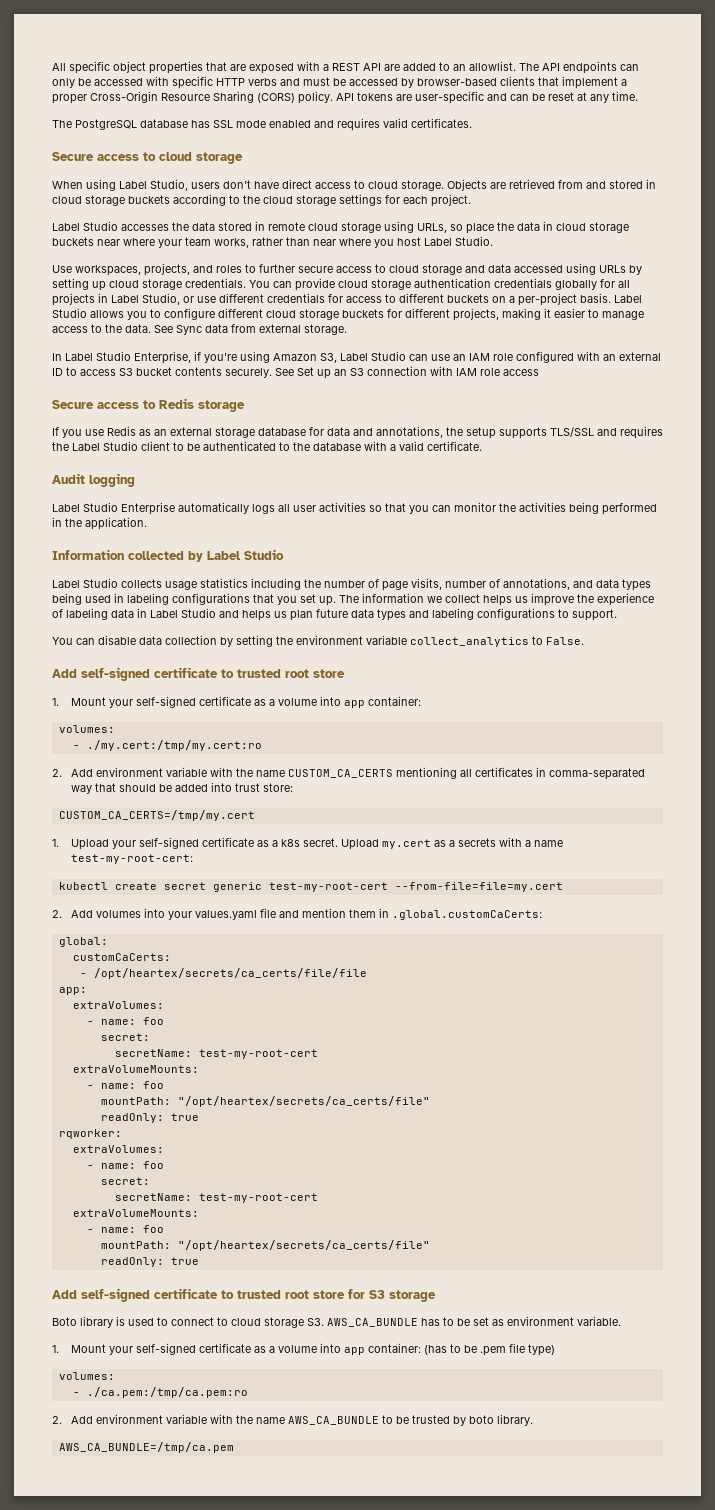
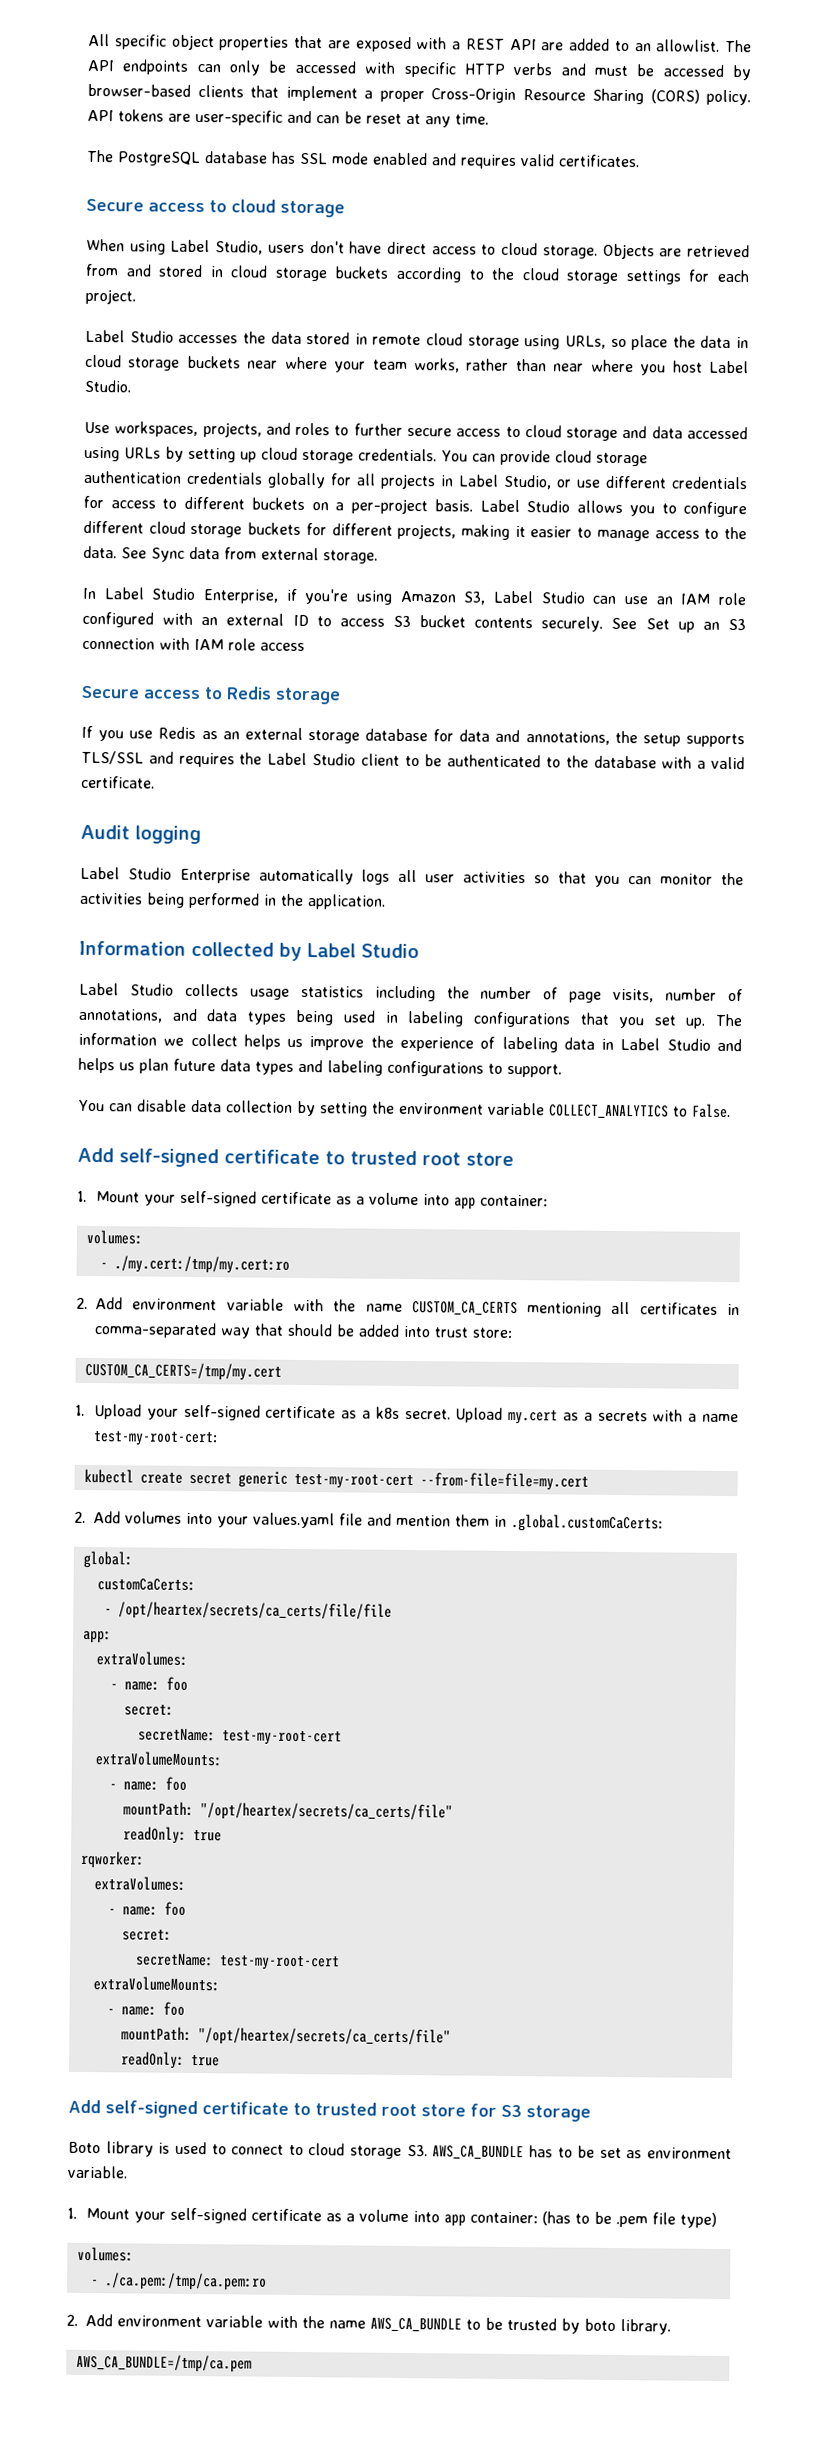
[410,637,529,647] collect_analytics -> [548,1104,669,1120] COLLECT_ANALYTICS

